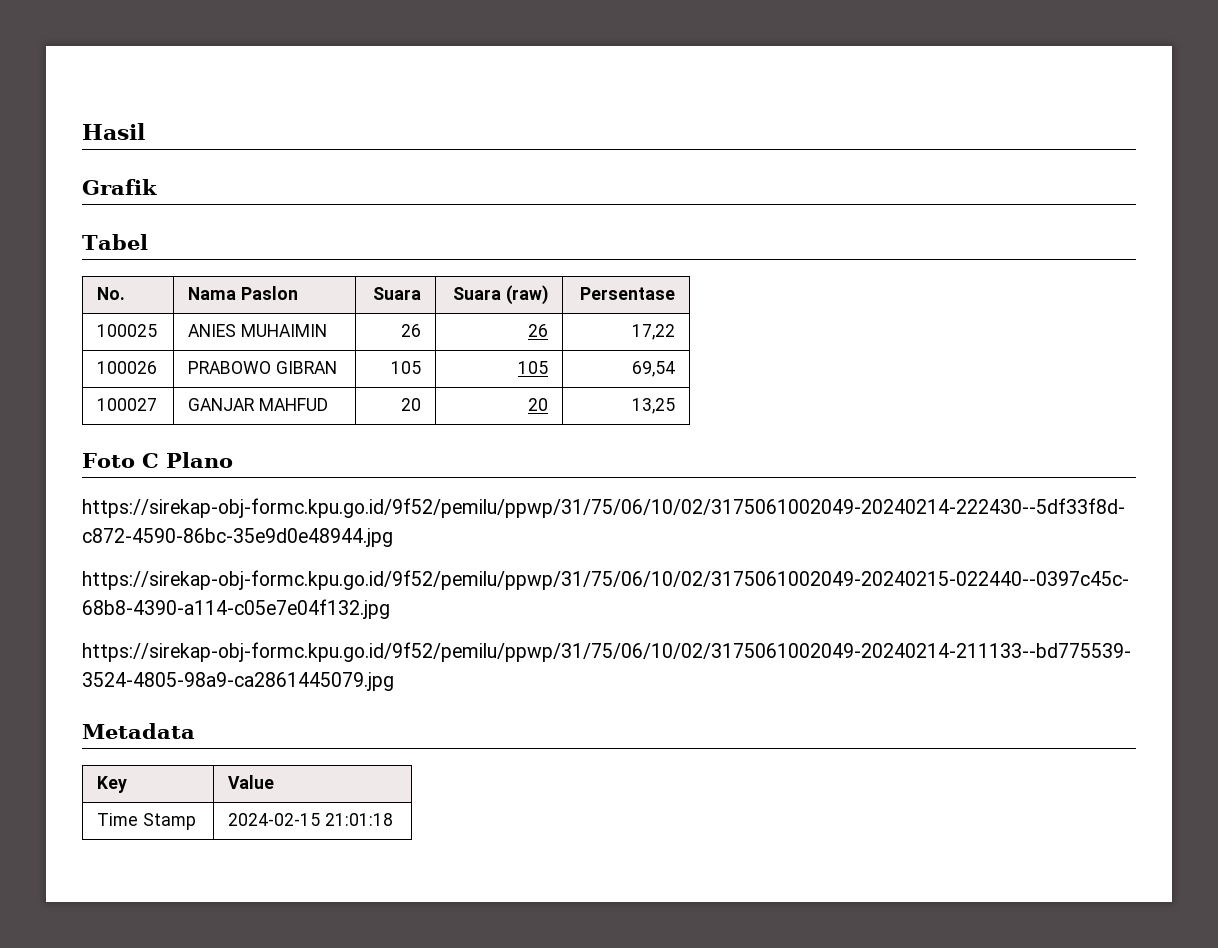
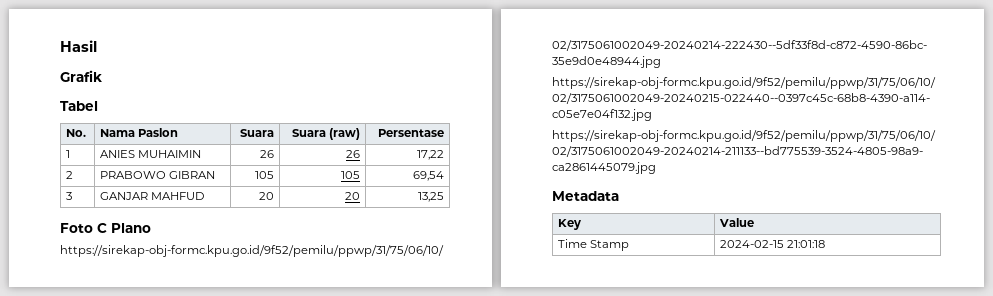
[97,324,158,337] 100025 -> [66,150,71,158] 1
[97,361,158,374] 100026 -> [66,171,74,179] 2
[97,398,158,411] 100027 -> [66,192,73,200] 3

